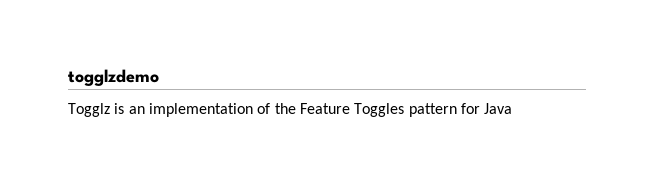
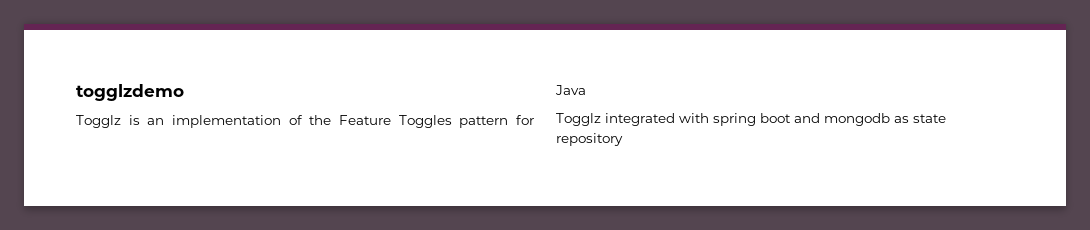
(513, 108) none -> [556,113,946,126] [556,133,623,146] // Togglz integrated with spring boot and mongodb as state repository

